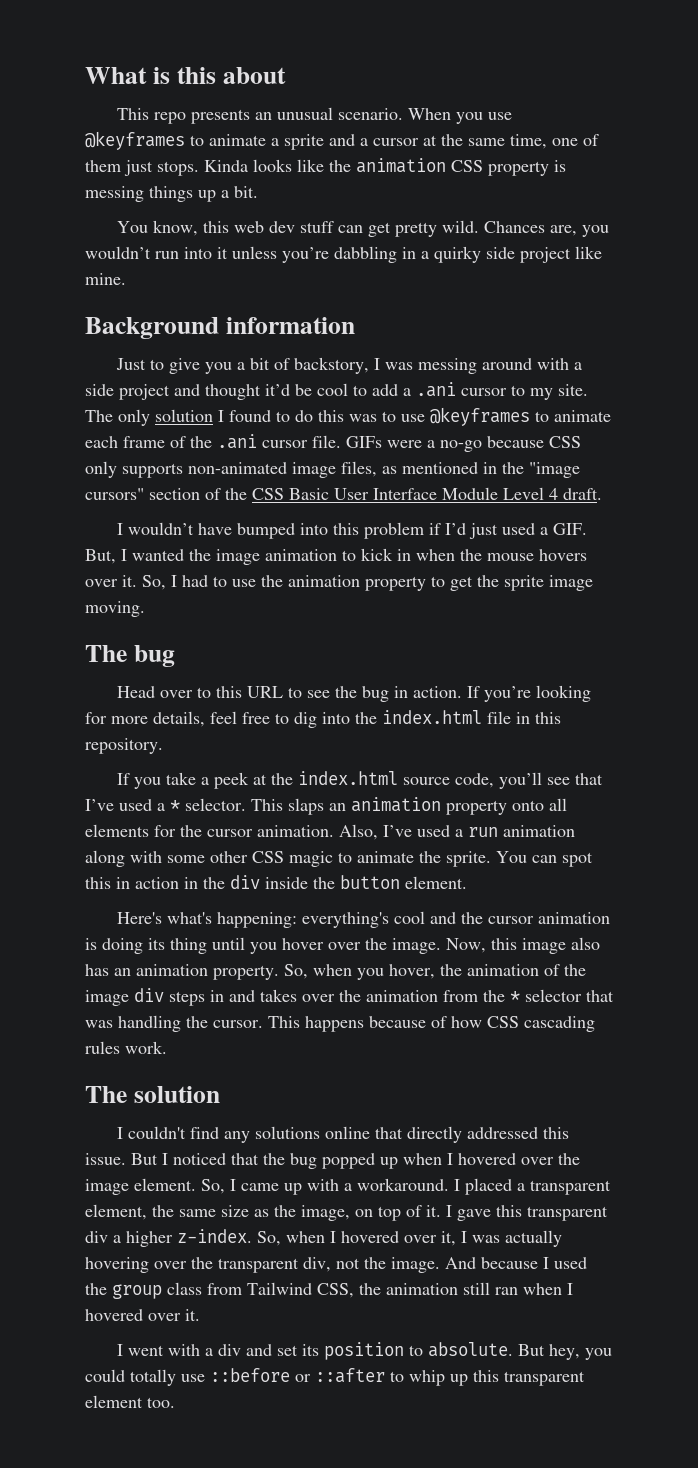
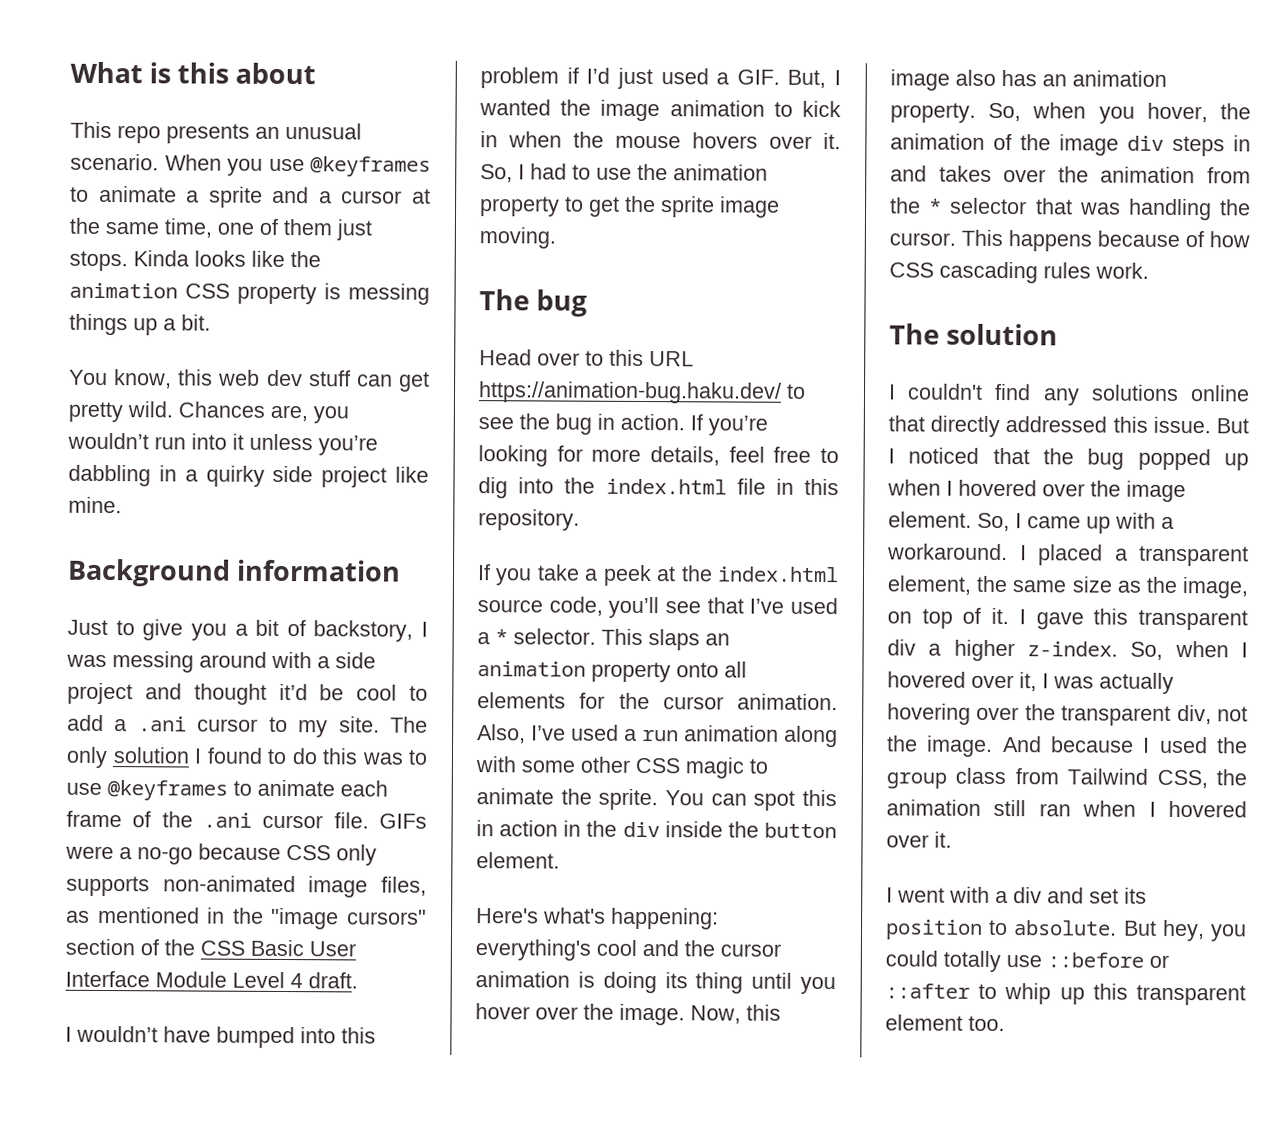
(283, 692) none -> [478,381,782,404] https://animation-bug.haku.dev/

